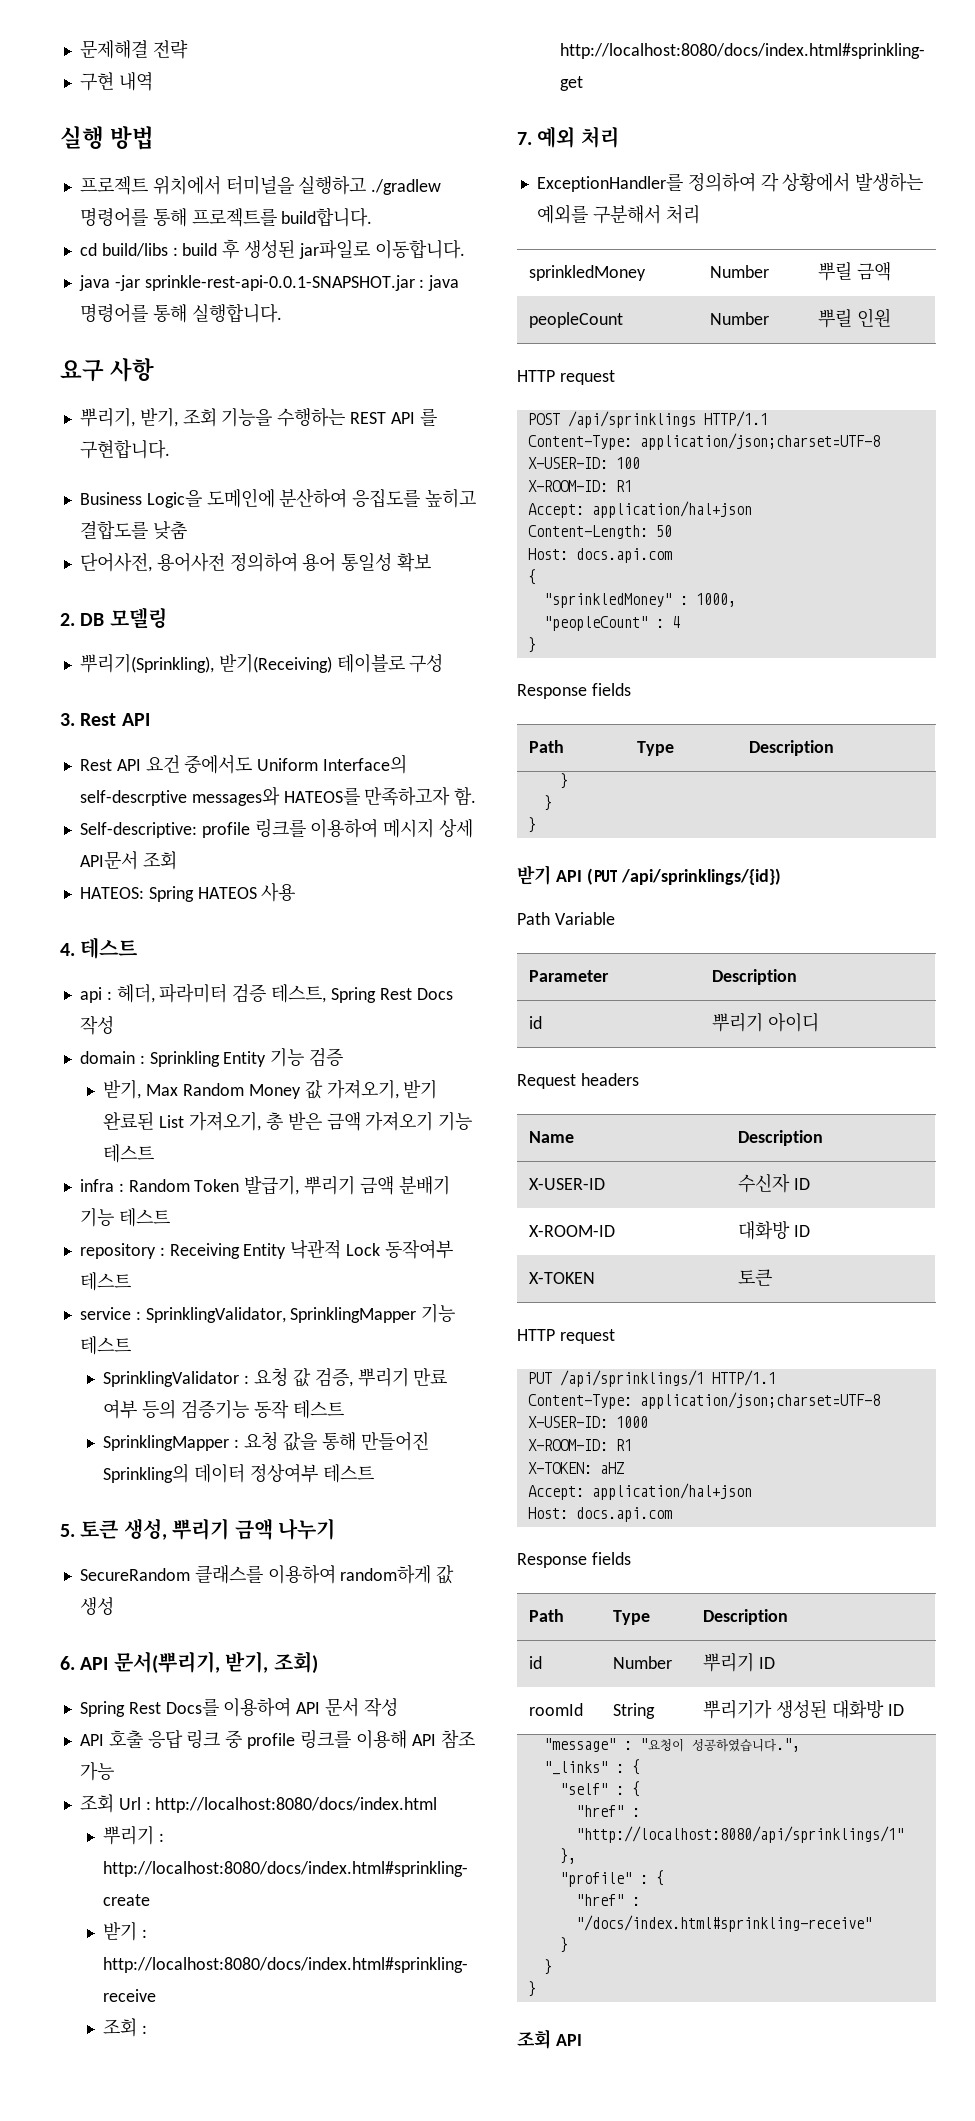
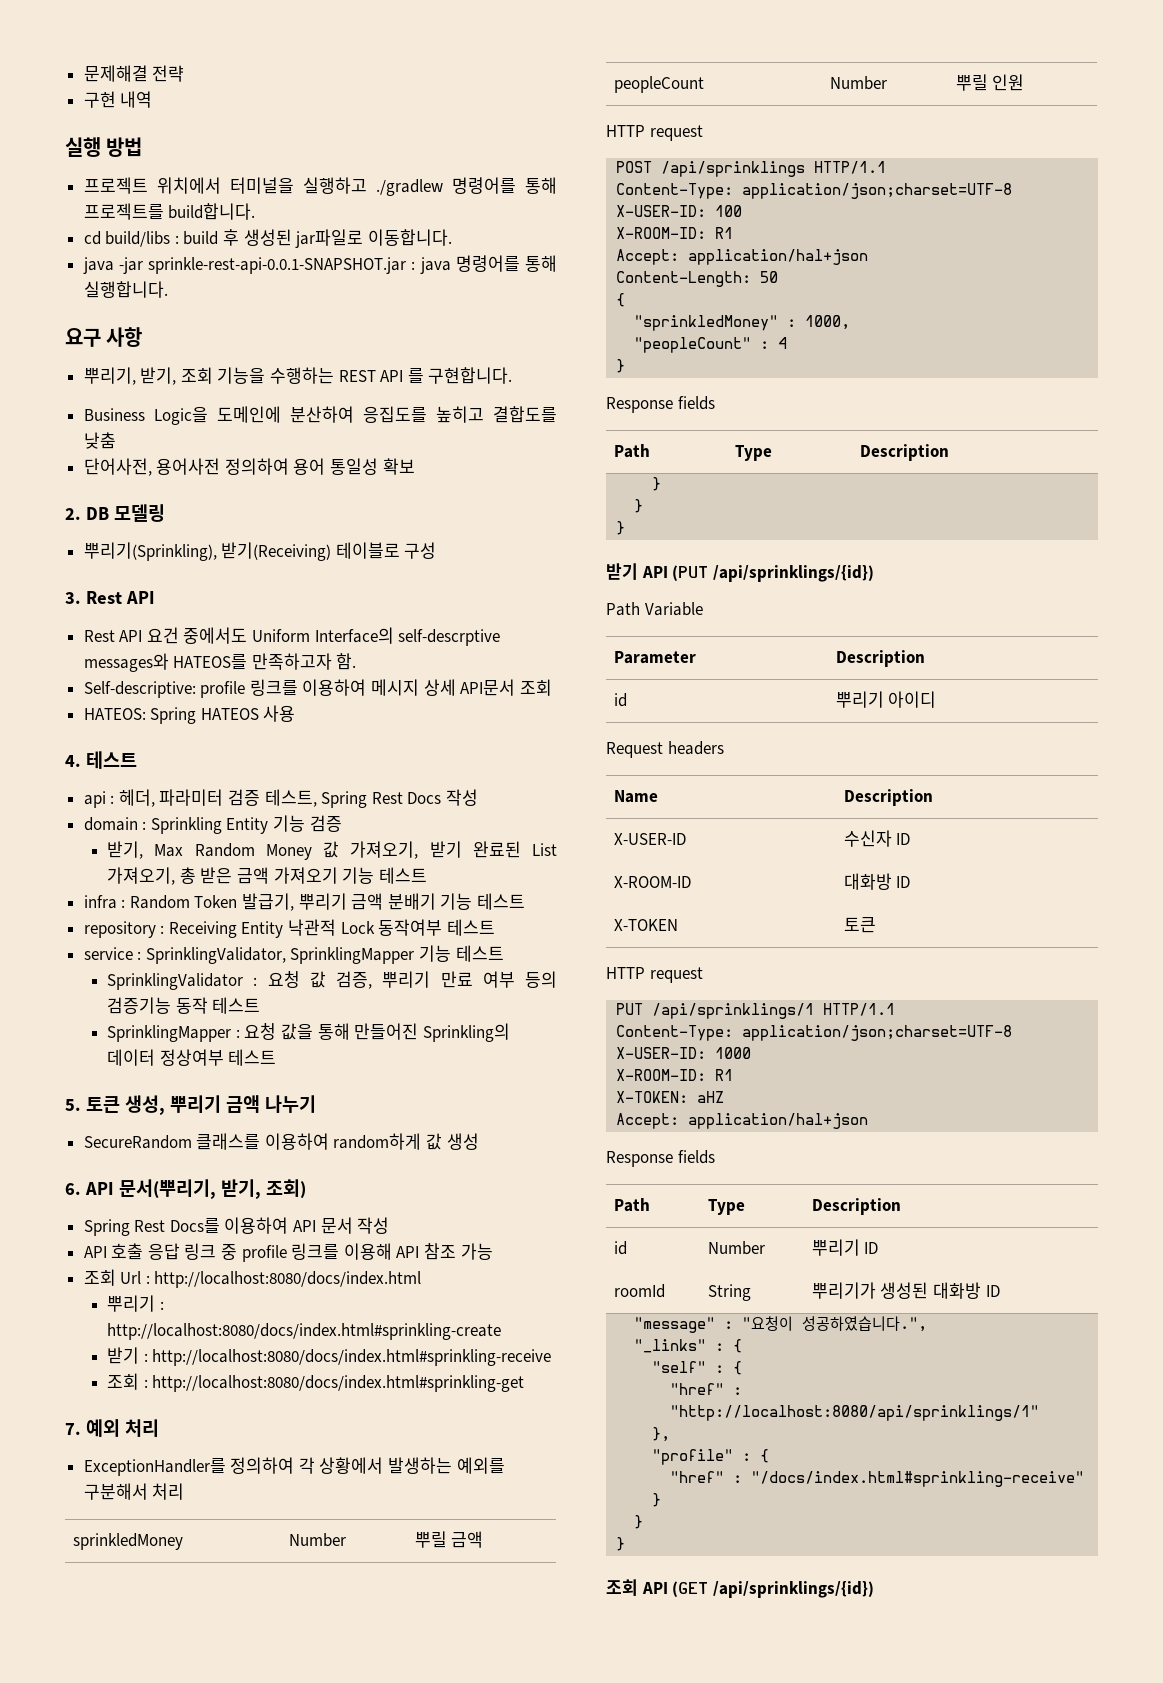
[527,548,672,563] // Host: docs.api.com -> (779, 277) none
[527,1507,672,1522] // Host: docs.api.com -> (869, 1121) none
(582, 2040) none -> [672,1581,874,1598] (GET /api/sprinklings/{id})

